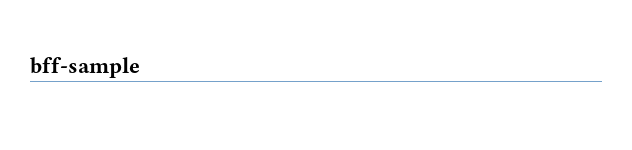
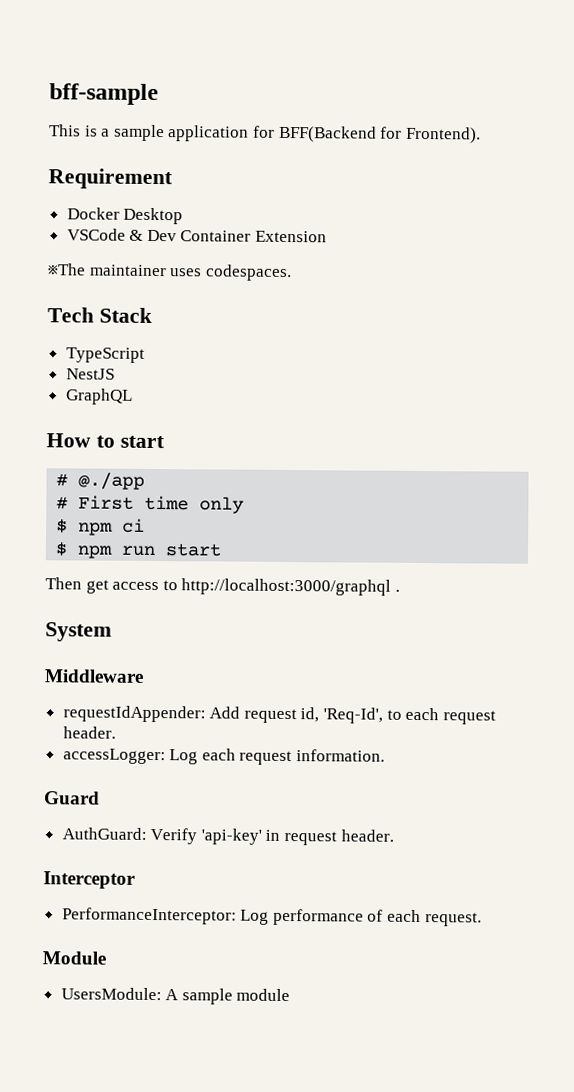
(140, 67) none -> [49,124,481,144] [48,168,173,190] [66,207,184,225] [66,228,328,243] [48,263,292,282] [47,307,152,323] [65,347,145,363] [65,368,115,380] [65,388,133,405] [46,433,165,449] [56,472,146,490] [56,495,245,514] [56,518,146,536] [55,541,223,559] [45,577,400,596] [45,622,112,642] [44,669,144,683] [62,705,496,725] [62,726,116,739] [62,748,386,766] [44,791,100,805] [61,827,394,846] [43,871,136,889] [61,907,482,927] [42,951,106,965] [60,987,291,1005] // This is a sample application for BFF(Backend for Frontend). // Requirement // Docker Desktop // VSCode & Dev Container Extension // ※The maintainer uses codespaces. // Tech Stack // TypeScript // NestJS // GraphQL // How to start // # @./app // # First time only // $ npm ci // $ npm run start // Then get access to http://localhost:3000/graphql . // System // Middleware // requestIdAppender: Add request id, 'Req-Id', to each request header. // accessLogger: Log each request information. // Guard // AuthGuard: Verify 'api-key' in request header. // Interceptor // PerformanceInterceptor: Log performance of each request. // Module // UsersModule: A sample module

